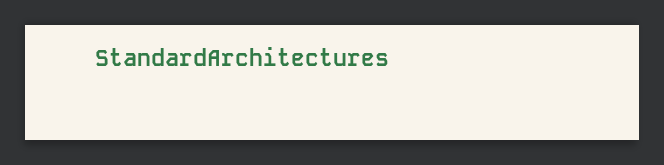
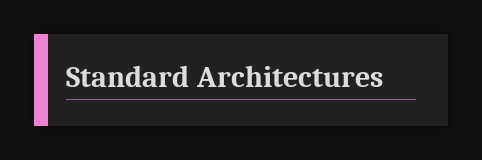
[95,47,389,66] StandardArchitectures -> [66,65,383,87] Standard Architectures

